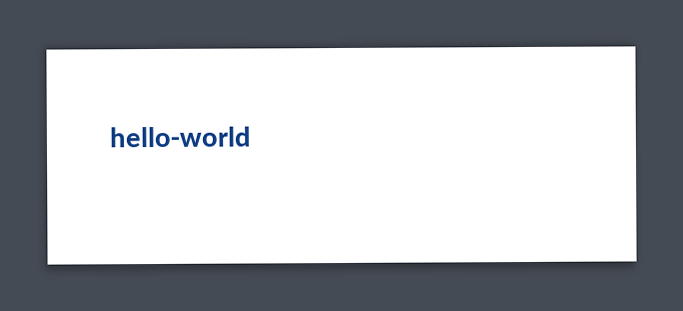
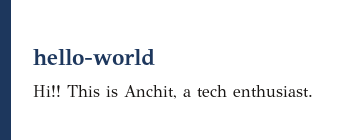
(251, 137) none -> [33,85,313,99] // Hi!! This is Anchit, a tech enthusiast.

